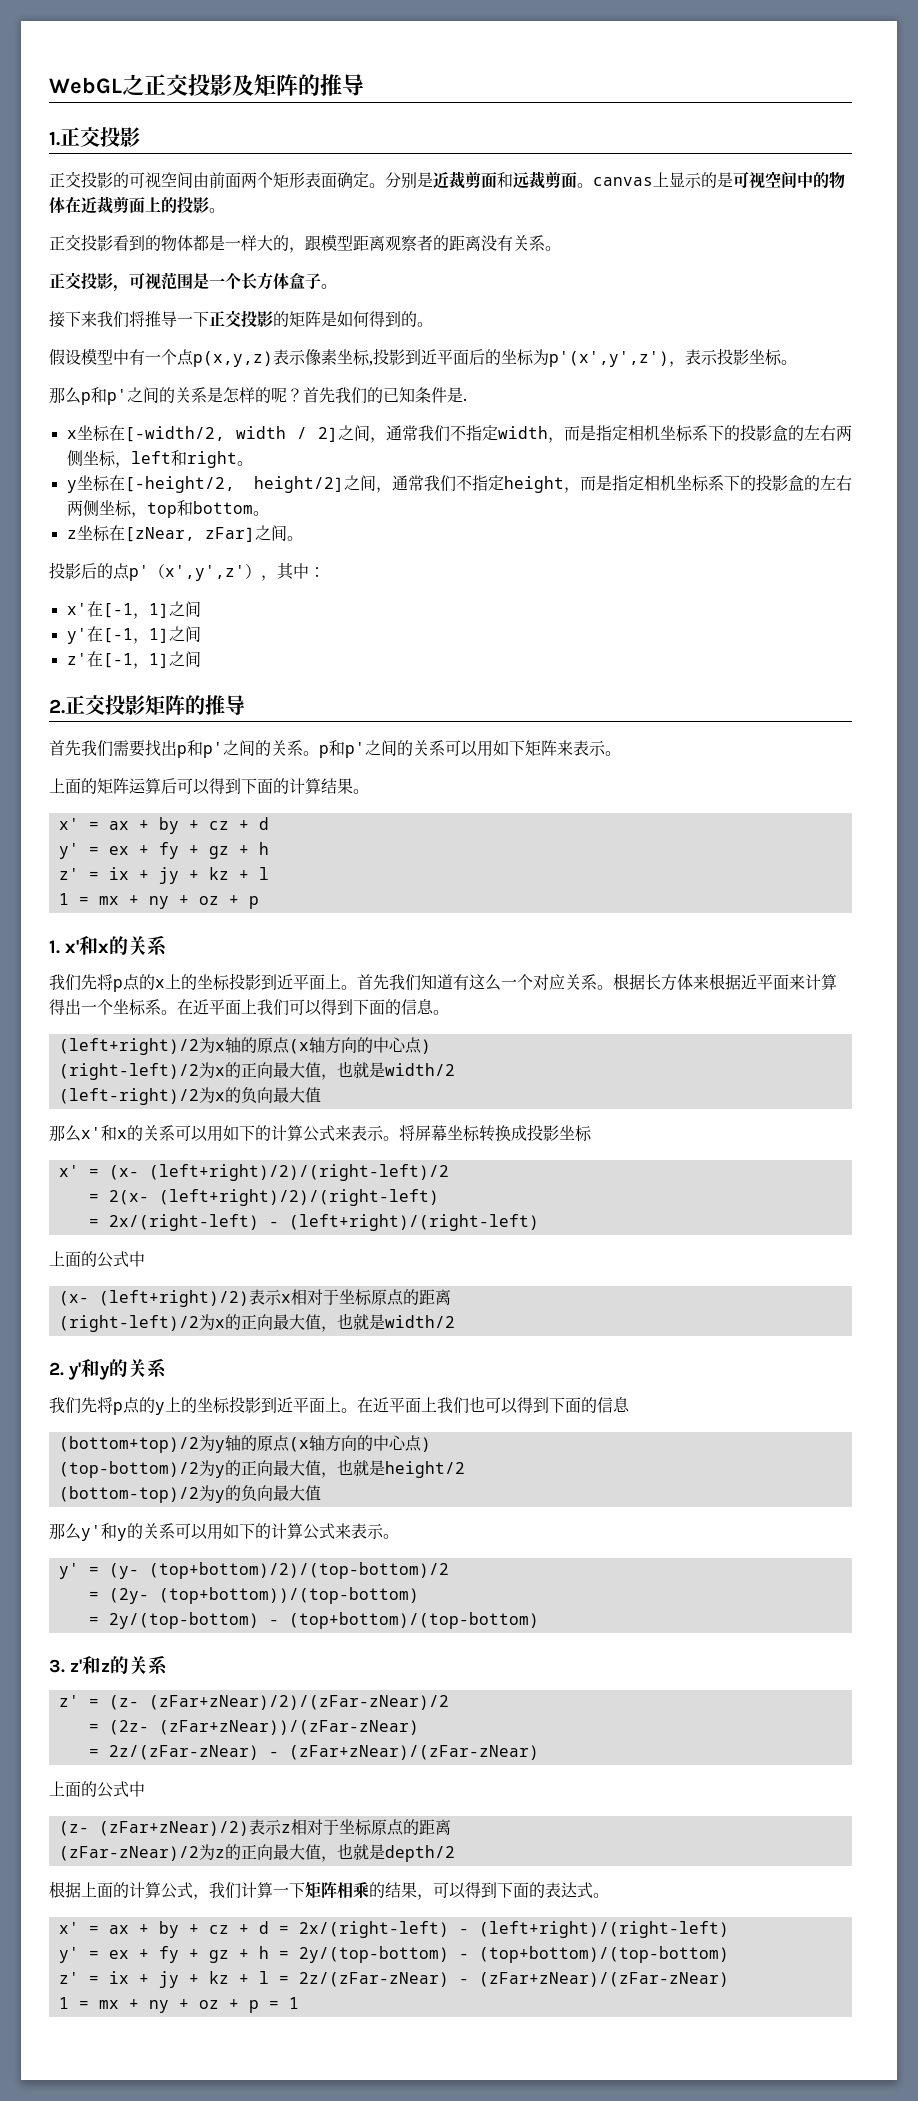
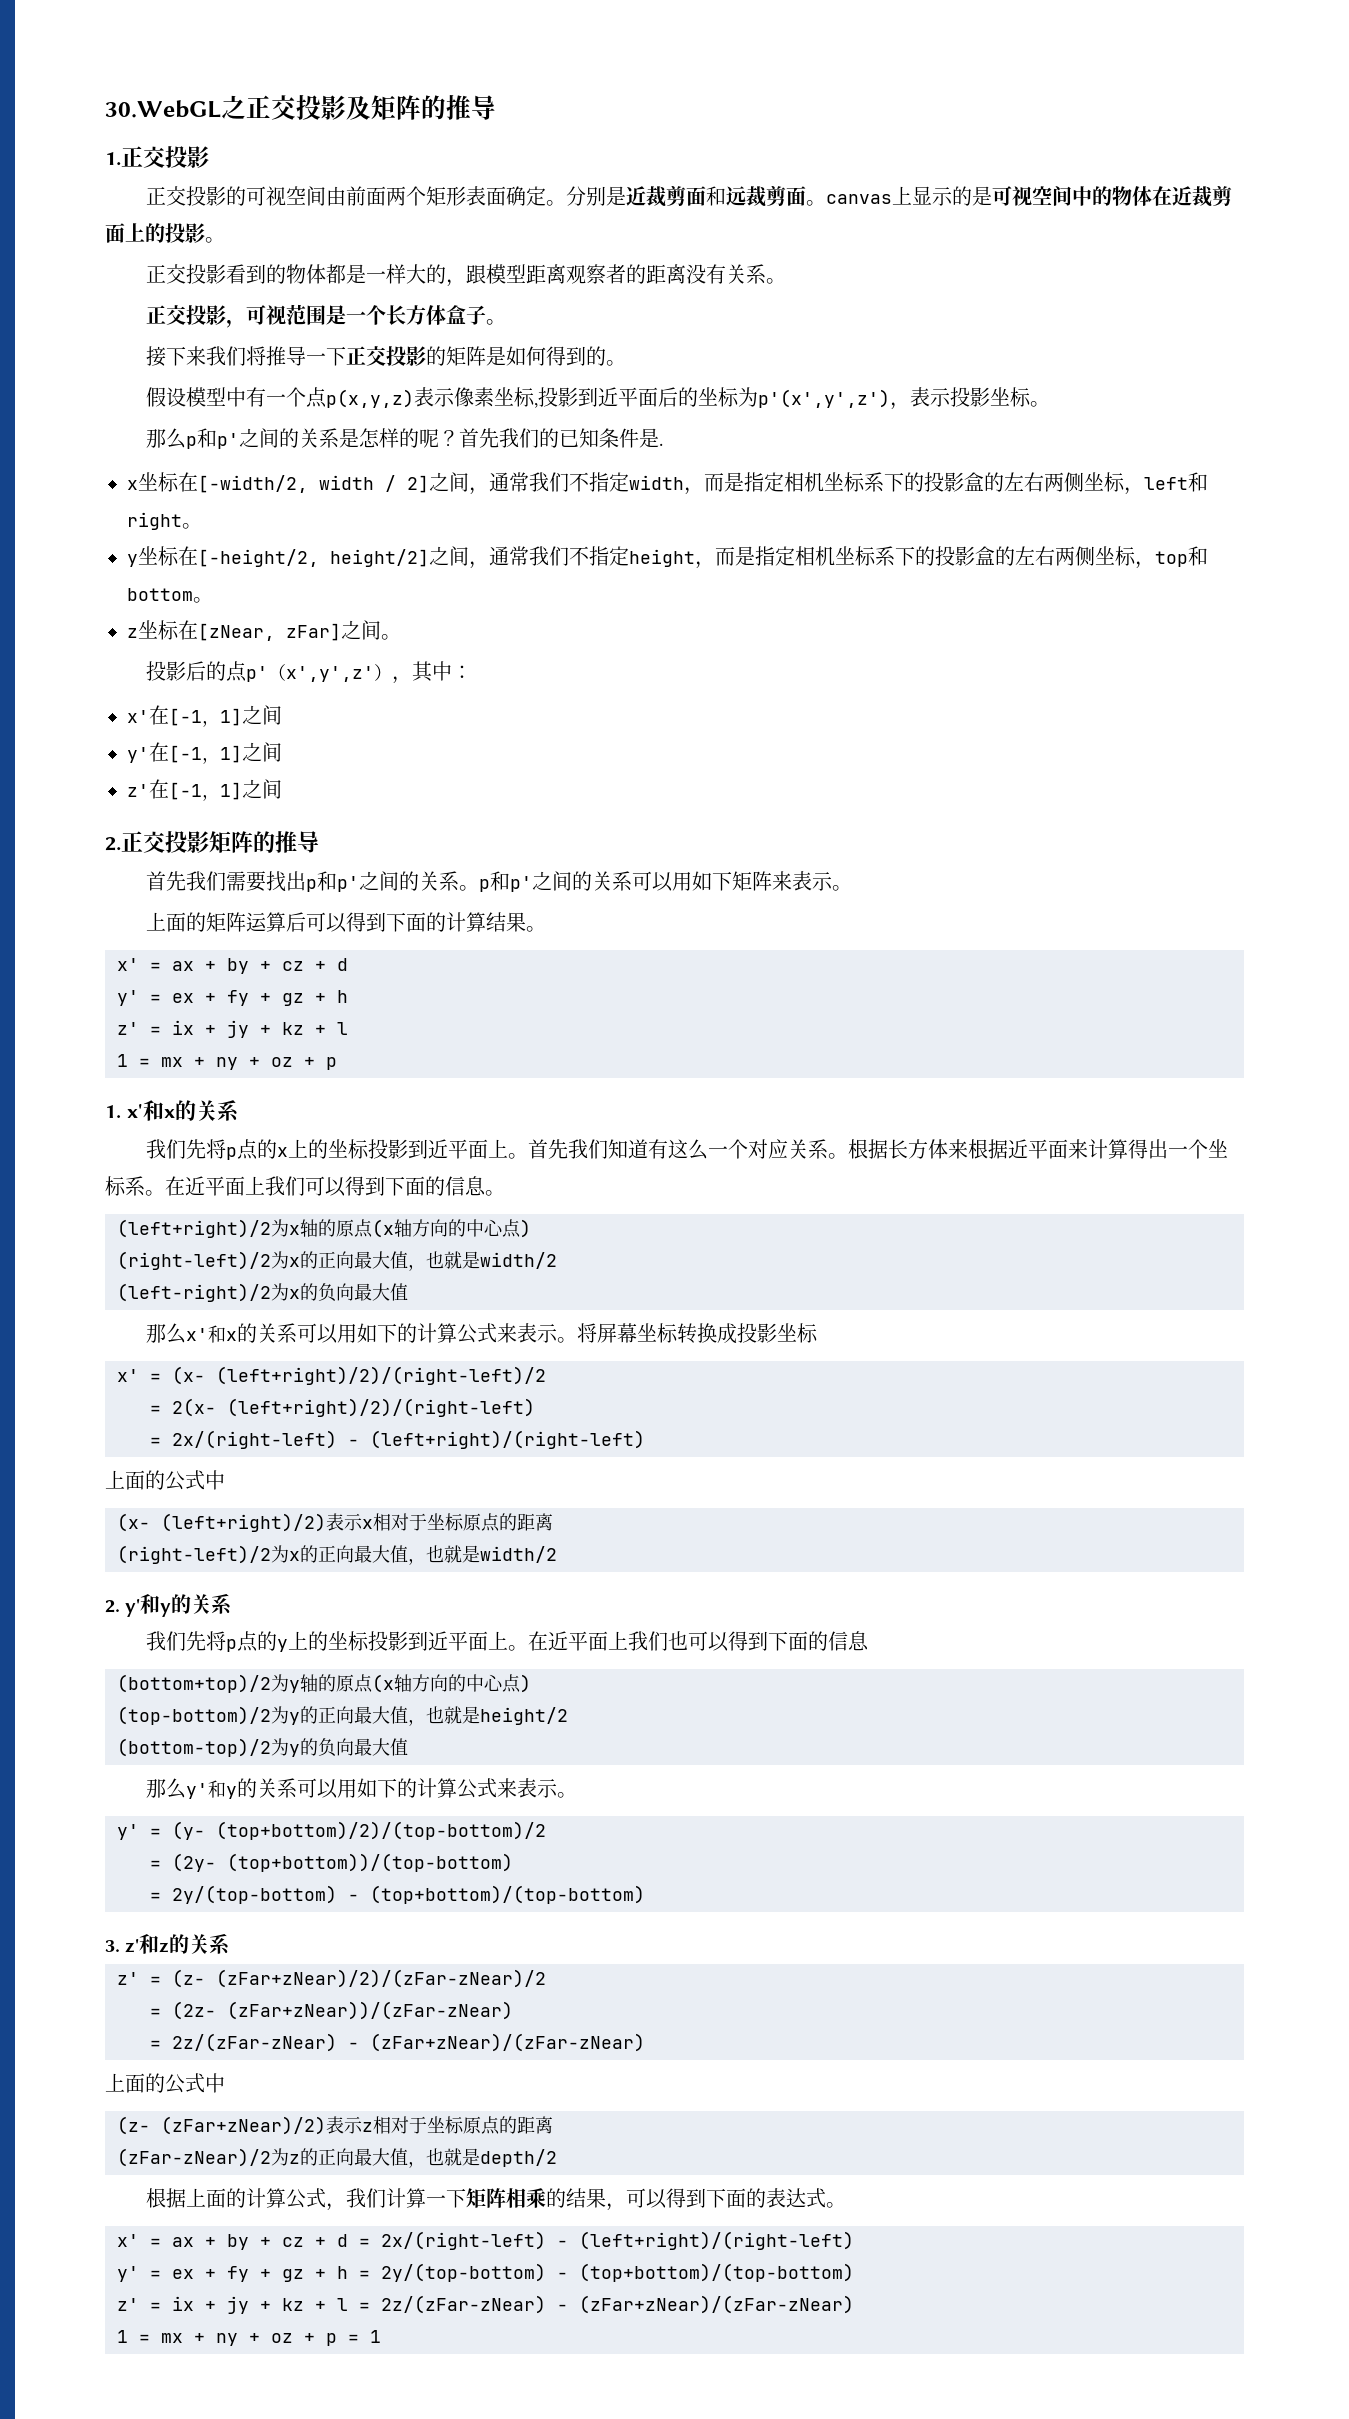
[49,77,122,94] WebGL -> [105,100,221,118] 30.WebGL

